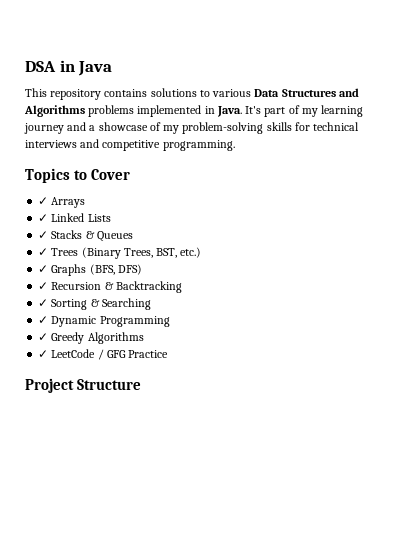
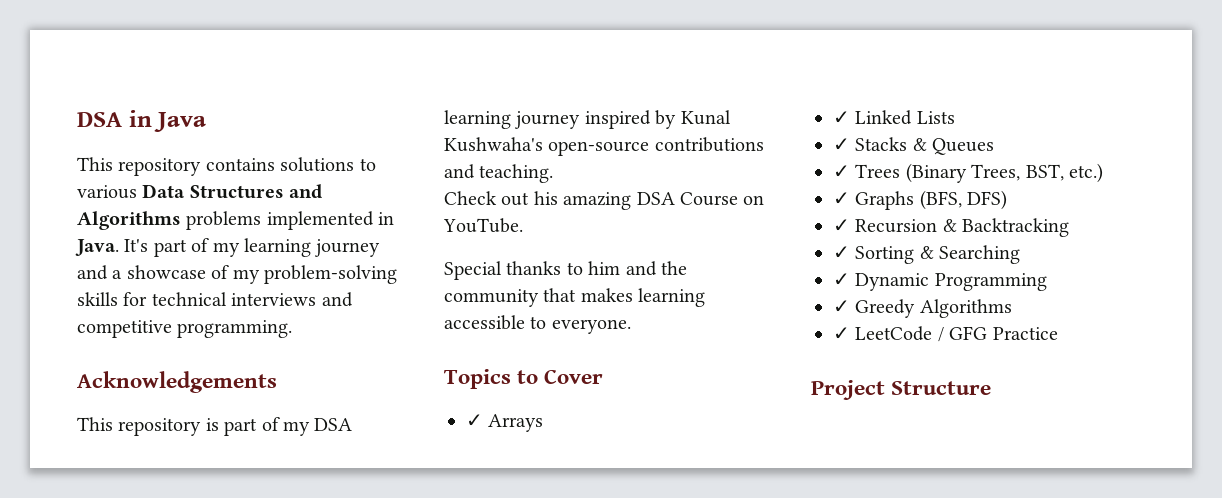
(235, 145) none -> [77,371,277,393] [77,417,353,436] [444,110,731,129] [444,137,764,156] [444,164,554,183] [444,191,765,210] [443,218,523,233] [444,261,687,280] [444,288,706,307] [444,315,631,334] // Acknowledgements // This repository is part of my DSA learning journey inspired by Kunal Kushwaha's open-source contributions and teaching. // Check out his amazing DSA Course on YouTube. // Special thanks to him and the community that makes learning accessible to everyone.

